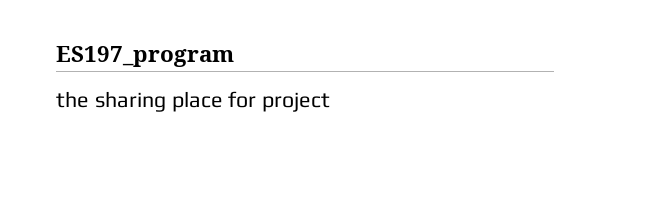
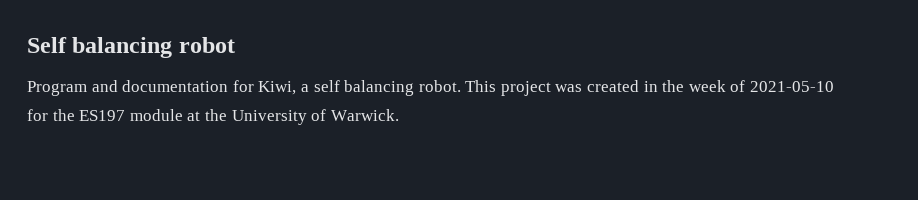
[56,46,234,67] [56,91,331,112] ES197_program // the sharing place for project -> [27,37,235,58] [27,80,835,96] [27,109,399,125] Self balancing robot // Program and documentation for Kiwi, a self balancing robot. This project was created in the week of 2021-05-10 for the ES197 module at the University of Warwick.

